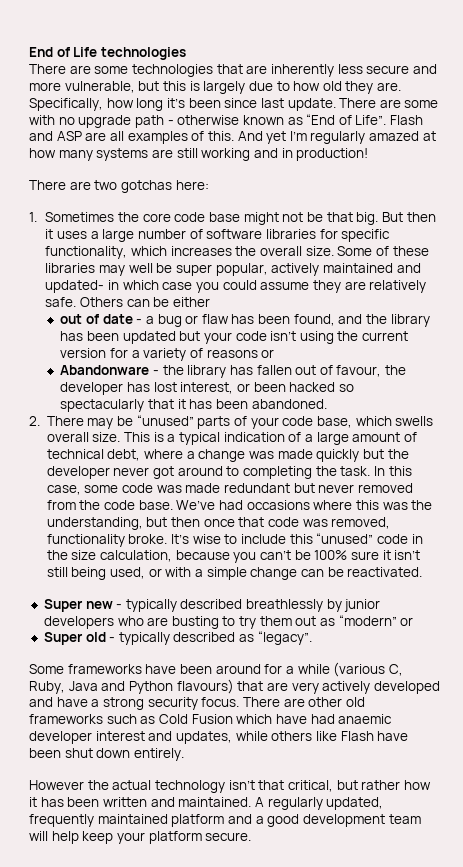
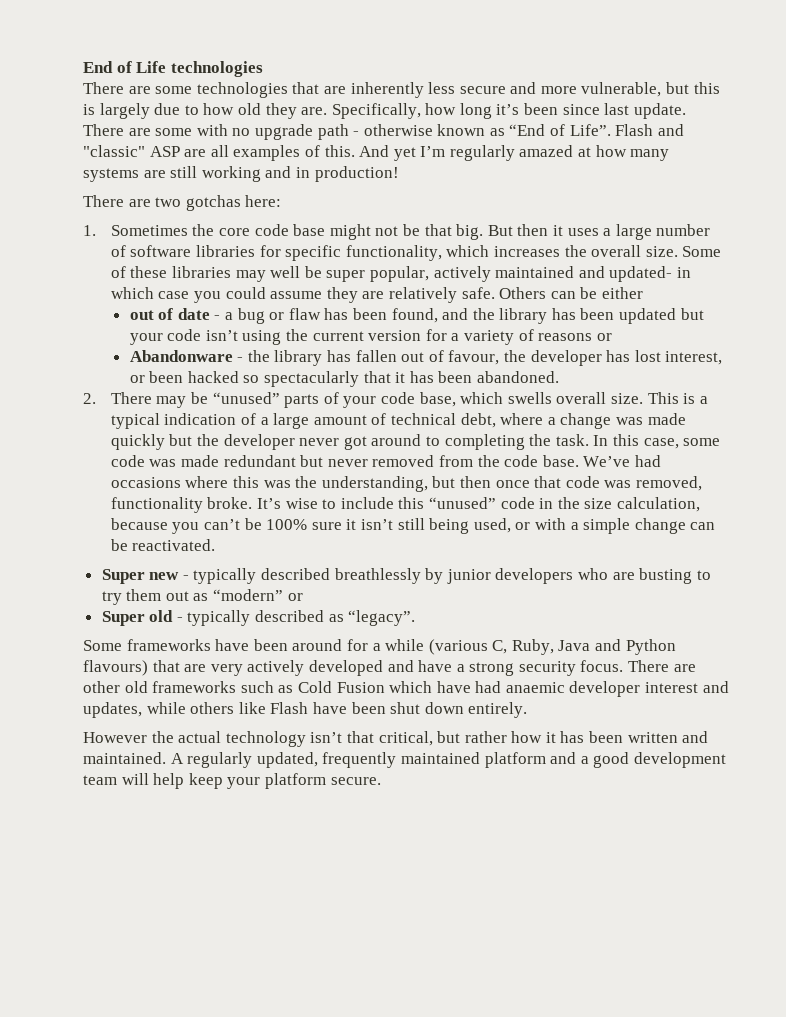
(53, 136) none -> [83,145,145,157] "classic"

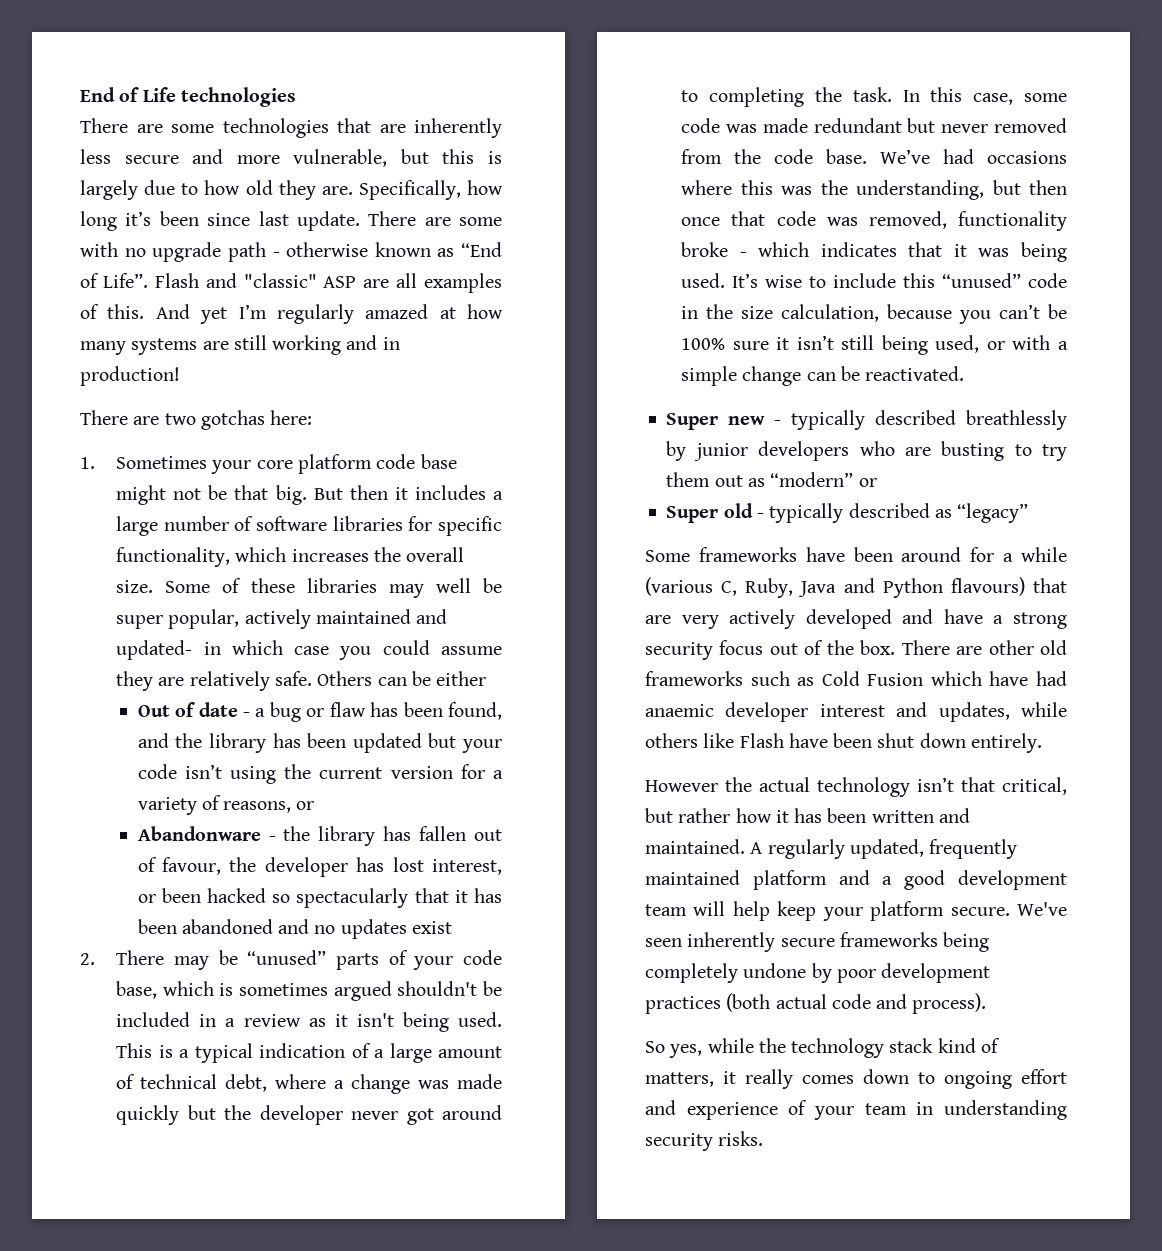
[192,224,251,236] the core -> [211,454,373,474] your core platform
[567,228,599,236] uses -> [414,485,486,500] includes
[129,310,154,320] out -> [137,705,170,717] Out
[538,333,593,341] reasons -> [223,801,292,813] reasons,
[476,371,559,383] abandoned. -> [181,919,452,939] abandoned and no updates exist
[507,392,643,404] swells overall size. -> [219,981,502,1001] [116,1012,502,1032] is sometimes argued shouldn't be included in a review as it isn't being used.
[207,497,253,509] broke. -> [681,242,1067,262] [681,273,726,288] broke - which indicates that it was being used.
[348,610,416,626] “legacy”. -> [957,503,1029,523] “legacy”
[580,660,624,672] focus. -> [719,640,896,655] focus out of the box.
(381, 781) none -> [1017,902,1067,916] [645,932,990,952] [645,963,991,983] [645,993,987,1014] [645,1038,1000,1058] [645,1069,1067,1089] [645,1100,1067,1120] [645,1131,764,1151] We've seen inherently secure frameworks being completely undone by poor development practices (both actual code and process). // So yes, while the technology stack kind of matters, it really comes down to ongoing effort and experience of your team in understanding security risks.

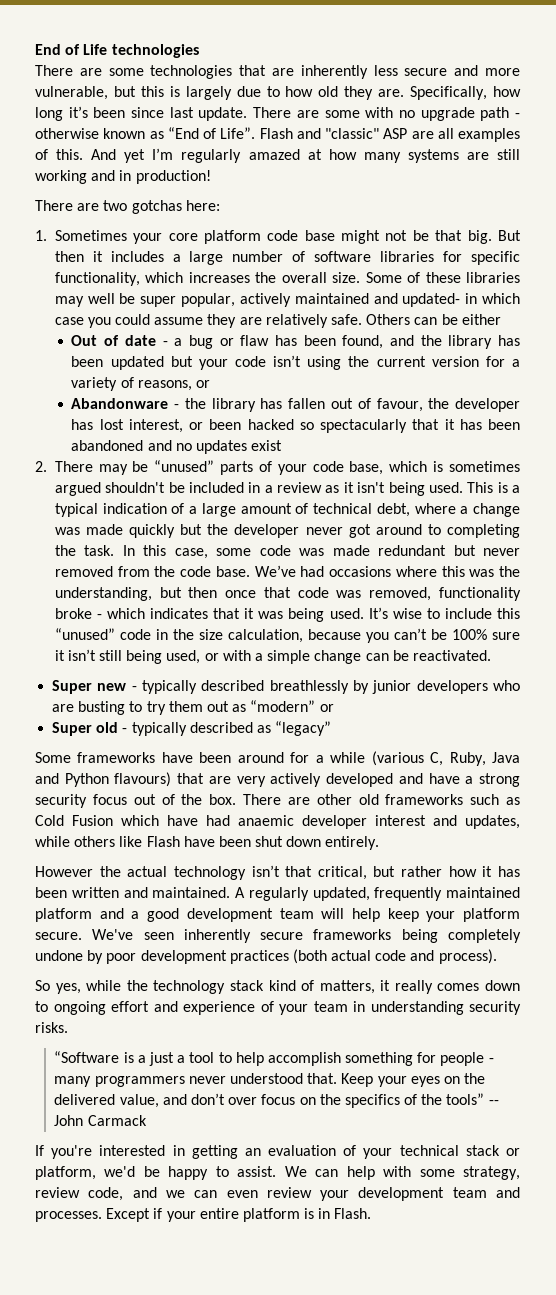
(764, 1138) none -> [54,1051,494,1066] [54,1073,486,1087] [54,1093,499,1108] [54,1115,147,1126] [35,1145,520,1159] [35,1166,520,1180] [35,1187,520,1201] [35,1208,372,1222] // “Software is a just a tool to help accomplish something for people - many programmers never understood that. Keep your eyes on the delivered value, and don’t over focus on the specifics of the tools” -- John Carmack // If you're interested in getting an evaluation of your technical stack or platform, we'd be happy to assist. We can help with some strategy, review code, and we can even review your development team and processes. Except if your entire platform is in Flash.

